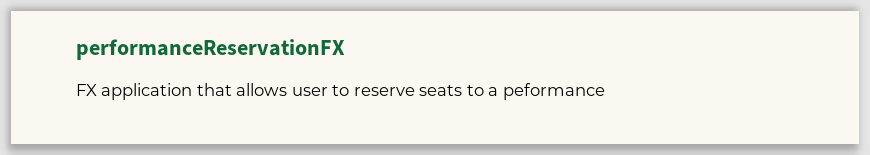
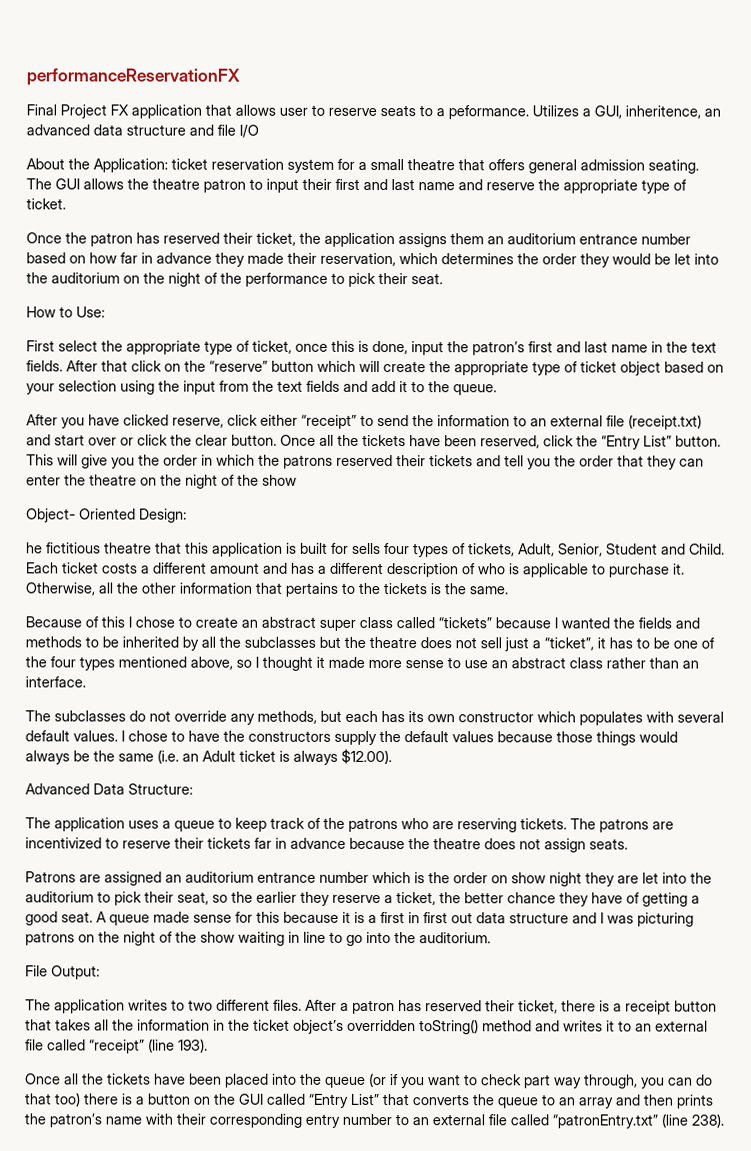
(345, 49) none -> [26,104,107,119] Final Project
[502,83,605,100] peformance -> [448,105,721,120] [26,124,259,138] [26,158,699,174] [26,178,687,194] [26,198,66,210] [26,232,691,248] [26,252,719,268] [26,272,443,287] [26,306,105,318] [26,340,717,356] [26,360,724,376] [26,380,497,396] [26,414,702,430] [26,434,721,450] [26,454,704,470] [26,474,297,489] [26,508,187,523] [26,542,725,558] [26,562,685,578] [25,582,508,597] [25,616,700,631] [25,636,715,652] [25,656,699,671] [25,676,86,688] [25,710,724,726] [25,730,678,746] [25,748,392,765] [25,783,193,795] [25,817,674,833] [25,837,628,853] [25,871,712,887] [25,891,700,907] [25,911,694,927] [25,931,491,946] [25,965,100,980] [25,999,717,1015] [25,1019,708,1035] [25,1038,208,1054] [25,1072,713,1089] [24,1092,714,1109] [24,1113,724,1129] peformance. Utilizes a GUI, inheritence, an advanced data structure and file I/O // About the Application: ticket reservation system for a small theatre that offers general admission seating. The GUI allows the theatre patron to input their first and last name and reserve the appropriate type of ticket. // Once the patron has reserved their ticket, the application assigns them an auditorium entrance number based on how far in advance they made their reservation, which determines the order they would be let into the auditorium on the night of the performance to pick their seat. // How to Use: // First select the appropriate type of ticket, once this is done, input the patron’s first and last name in the text fields. After that click on the “reserve” button which will create the appropriate type of ticket object based on your selection using the input from the text fields and add it to the queue. // After you have clicked reserve, click either “receipt” to send the information to an external file (receipt.txt) and start over or click the clear button. Once all the tickets have been reserved, click the “Entry List” button. This will give you the order in which the patrons reserved their tickets and tell you the order that they can enter the theatre on the night of the show // Object- Oriented Design: // he fictitious theatre that this application is built for sells four types of tickets, Adult, Senior, Student and Child. Each ticket costs a different amount and has a different description of who is applicable to purchase it. Otherwise, all the other information that pertains to the tickets is the same. // Because of this I chose to create an abstract super class called “tickets” because I wanted the fields and methods to be inherited by all the subclasses but the theatre does not sell just a “ticket”, it has to be one of the four types mentioned above, so I thought it made more sense to use an abstract class rather than an interface. // The subclasses do not override any methods, but each has its own constructor which populates with several default values. I chose to have the constructors supply the default values because those things would always be the same (i.e. an Adult ticket is always $12.00). // Advanced Data Structure: // The application uses a queue to keep track of the patrons who are reserving tickets. The patrons are incentivized to reserve their tickets far in advance because the theatre does not assign seats. // Patrons are assigned an auditorium entrance number which is the order on show night they are let into the auditorium to pick their seat, so the earlier they reserve a ticket, the better chance they have of getting a good seat. A queue made sense for this because it is a first in first out data structure and I was picturing patrons on the night of the show waiting in line to go into the auditorium. // File Output: // The application writes to two different files. After a patron has reserved their ticket, there is a receipt button that takes all the information in the ticket object’s overridden toString() method and writes it to an external file called “receipt” (line 193). // Once all the tickets have been placed into the queue (or if you want to check part way through, you can do that too) there is a button on the GUI called “Entry List” that converts the queue to an array and then prints the patron’s name with their corresponding entry number to an external file called “patronEntry.txt” (line 238).

